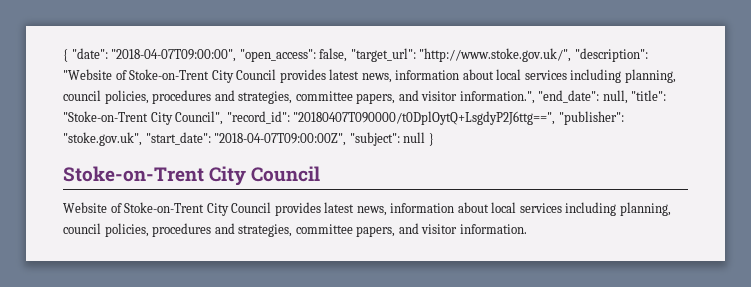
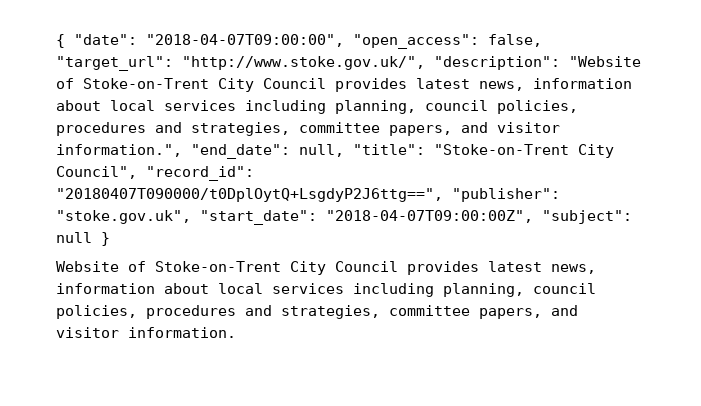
[63,166,321,186] // Stoke-on-Trent City Council -> (110, 239) none

